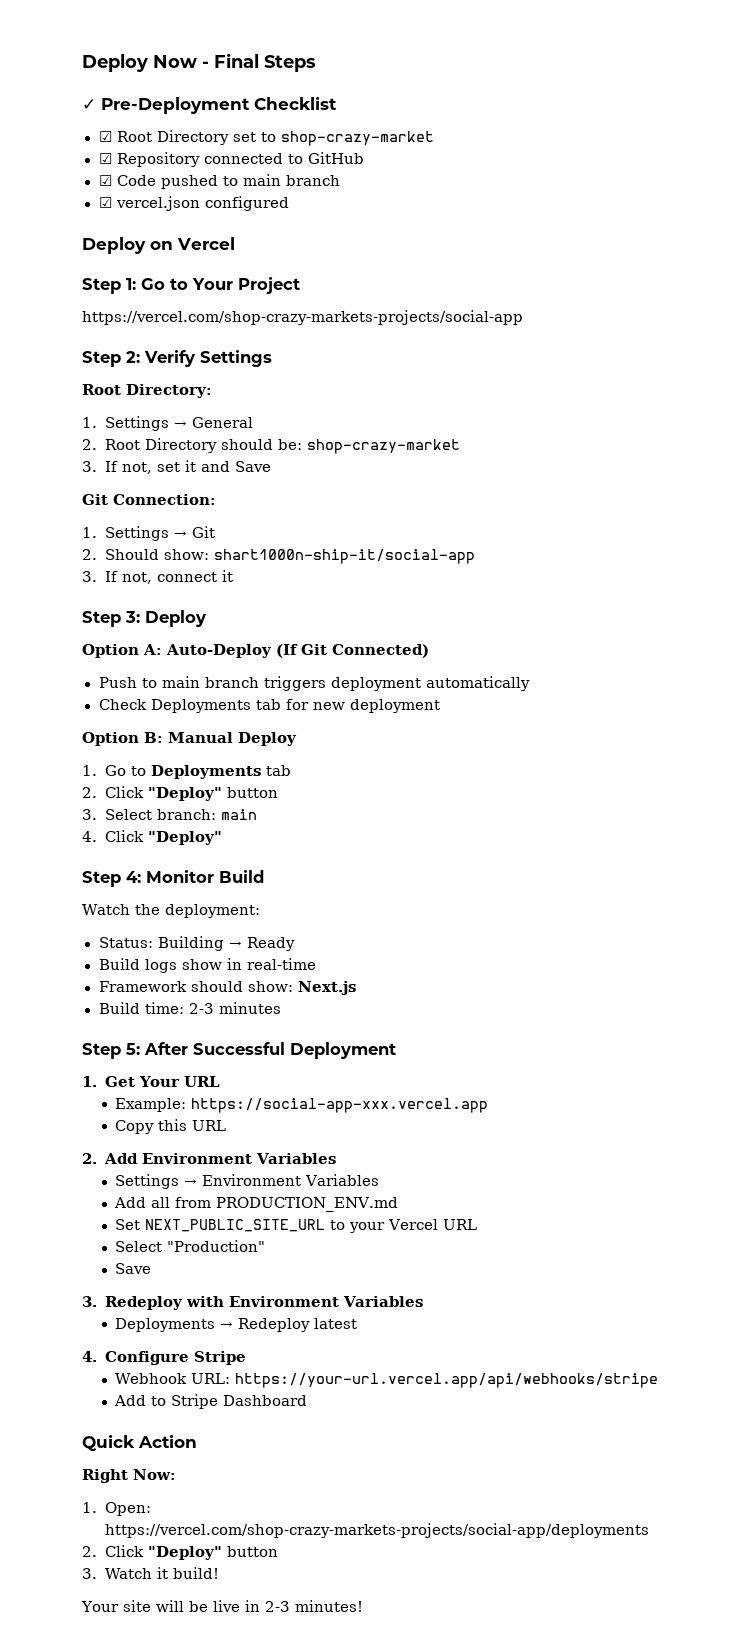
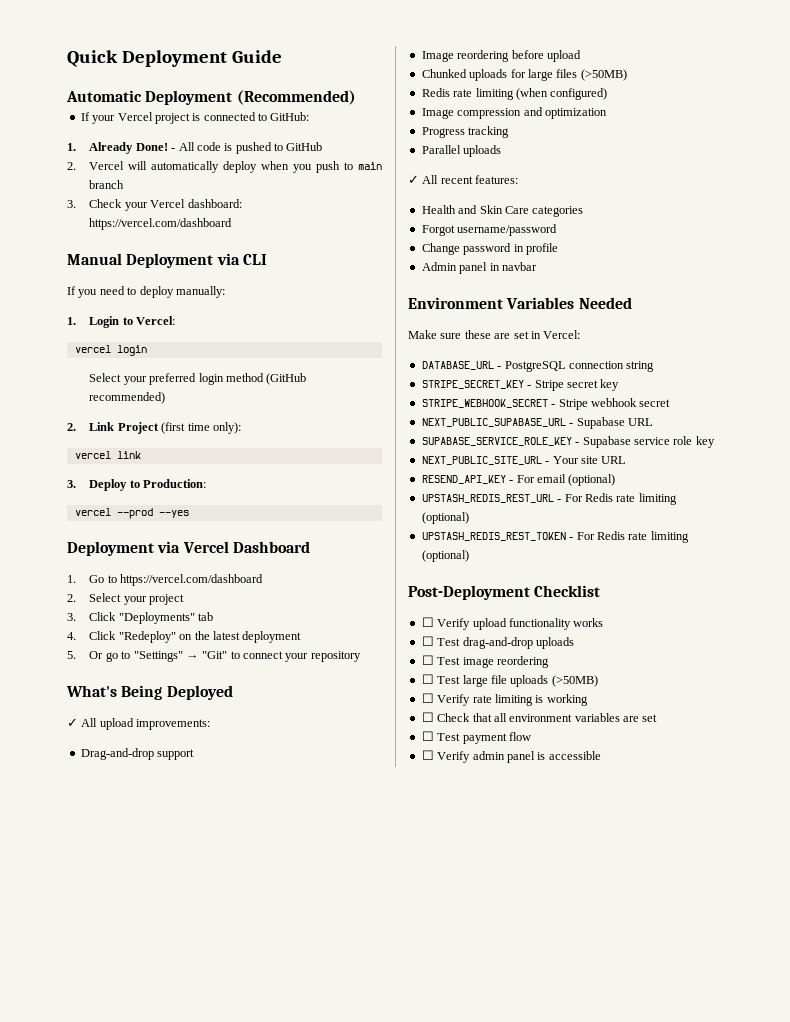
[82,53,316,72] [82,97,337,114] [98,130,434,146] [98,152,364,167] [98,174,340,189] [98,196,289,211] [82,237,235,254] [82,277,300,294] [82,310,523,325] [82,350,272,367] [82,384,212,398] [82,416,253,431] [82,438,460,454] [82,460,271,474] [82,494,216,505] [82,526,215,541] [82,549,475,564] [82,570,233,584] [82,610,206,627] [82,644,429,658] [98,676,530,691] [98,699,440,713] [82,732,297,746] [82,765,291,779] [82,786,278,801] [82,809,257,820] [82,830,222,845] [82,870,264,887] [82,904,260,918] [98,936,295,951] [98,958,316,973] [98,981,356,995] [98,1002,281,1014] [82,1042,396,1059] [82,1076,221,1087] [115,1098,489,1113] [115,1119,227,1134] [82,1153,337,1164] [115,1174,380,1189] [114,1197,399,1212] [115,1219,478,1233] [115,1240,266,1252] [115,1263,152,1274] [82,1296,424,1310] [115,1318,358,1332] [82,1351,246,1365] [115,1373,659,1388] [114,1394,308,1409] [82,1435,197,1451] [82,1469,176,1483] [82,1502,151,1516] [104,1523,649,1538] [82,1545,278,1560] [82,1567,220,1579] [81,1600,363,1612] Deploy Now - Final Steps // ✓ Pre-Deployment Checklist // ☑ Root Directory set to shop-crazy-market // ☑ Repository connected to GitHub // ☑ Code pushed to main branch // ☑ vercel.json configured // Deploy on Vercel // Step 1: Go to Your Project // https://vercel.com/shop-crazy-markets-projects/social-app // Step 2: Verify Settings // Root Directory: // 1. Settings → General // 2. Root Directory should be: shop-crazy-market // 3. If not, set it and Save // Git Connection: // 1. Settings → Git // 2. Should show: shart1000n-ship-it/social-app // 3. If not, connect it // Step 3: Deploy // Option A: Auto-Deploy (If Git Connected) // Push to main branch triggers deployment automatically // Check Deployments tab for new deployment // Option B: Manual Deploy // 1. Go to Deployments tab // 2. Click "Deploy" button // 3. Select branch: main // 4. Click "Deploy" // Step 4: Monitor Build // Watch the deployment: // Status: Building → Ready // Build logs show in real-time // Framework should show: Next.js // Build time: 2-3 minutes // Step 5: After Successful Deployment // 1. Get Your URL // Example: https://social-app-xxx.vercel.app // Copy this URL // 2. Add Environment Variables // Settings → Environment Variables // Add all from PRODUCTION_ENV.md // Set NEXT_PUBLIC_SITE_URL to your Vercel URL // Select "Production" // Save // 3. Redeploy with Environment Variables // Deployments → Redeploy latest // 4. Configure Stripe // Webhook URL: https://your-url.vercel.app/api/webhooks/stripe // Add to Stripe Dashboard // Quick Action // Right Now: // 1. Open: https://vercel.com/shop-crazy-markets-projects/social-app/deployments // 2. Click "Deploy" button // 3. Watch it build! // Your site will be live in 2-3 minutes! -> [67,50,282,67] [66,90,356,105] [80,112,310,124] [67,142,323,154] [67,161,382,173] [89,180,125,189] [67,199,242,211] [89,218,233,230] [67,253,267,268] [67,286,225,298] [67,316,176,328] [74,345,147,356] [89,373,307,385] [89,392,166,404] [67,422,241,434] [74,451,141,459] [67,479,207,491] [74,508,189,519] [67,541,310,556] [67,574,264,586] [67,593,185,605] [67,612,214,624] [67,631,302,643] [67,651,361,662] [66,685,233,700] [67,718,211,730] [80,748,195,760] [421,50,581,62] [421,69,627,81] [421,88,608,100] [421,107,607,119] [421,126,510,138] [421,145,502,157] [408,175,519,184] [421,205,584,217] [421,224,558,236] [421,243,558,255] [421,262,537,274] [408,297,632,309] [408,330,581,339] [421,361,655,372] [421,379,620,391] [421,398,671,410] [421,417,653,429] [421,436,715,448] [421,456,627,465] [421,474,616,486] [421,493,677,505] [421,512,469,524] [421,531,689,543] [421,550,469,562] [408,585,601,600] [421,617,604,630] [421,636,574,649] [421,655,549,668] [421,674,598,687] [421,693,588,706] [421,712,658,722] [421,731,531,744] [421,750,601,763] Quick Deployment Guide // Automatic Deployment (Recommended) // If your Vercel project is connected to GitHub: // 1. Already Done! - All code is pushed to GitHub // 2. Vercel will automatically deploy when you push to main branch // 3. Check your Vercel dashboard: https://vercel.com/dashboard // Manual Deployment via CLI // If you need to deploy manually: // 1. Login to Vercel: // vercel login // Select your preferred login method (GitHub recommended) // 2. Link Project (first time only): // vercel link // 3. Deploy to Production: // vercel --prod --yes // Deployment via Vercel Dashboard // 1. Go to https://vercel.com/dashboard // 2. Select your project // 3. Click "Deployments" tab // 4. Click "Redeploy" on the latest deployment // 5. Or go to "Settings" → "Git" to connect your repository // What's Being Deployed // ✓ All upload improvements: // Drag-and-drop support // Image reordering before upload // Chunked uploads for large files (>50MB) // Redis rate limiting (when configured) // Image compression and optimization // Progress tracking // Parallel uploads // ✓ All recent features: // Health and Skin Care categories // Forgot username/password // Change password in profile // Admin panel in navbar // Environment Variables Needed // Make sure these are set in Vercel: // DATABASE_URL - PostgreSQL connection string // STRIPE_SECRET_KEY - Stripe secret key // STRIPE_WEBHOOK_SECRET - Stripe webhook secret // NEXT_PUBLIC_SUPABASE_URL - Supabase URL // SUPABASE_SERVICE_ROLE_KEY - Supabase service role key // NEXT_PUBLIC_SITE_URL - Your site URL // RESEND_API_KEY - For email (optional) // UPSTASH_REDIS_REST_URL - For Redis rate limiting (optional) // UPSTASH_REDIS_REST_TOKEN - For Redis rate limiting (optional) // Post-Deployment Checklist // ☐ Verify upload functionality works // ☐ Test drag-and-drop uploads // ☐ Test image reordering // ☐ Test large file uploads (>50MB) // ☐ Verify rate limiting is working // ☐ Check that all environment variables are set // ☐ Test payment flow // ☐ Verify admin panel is accessible

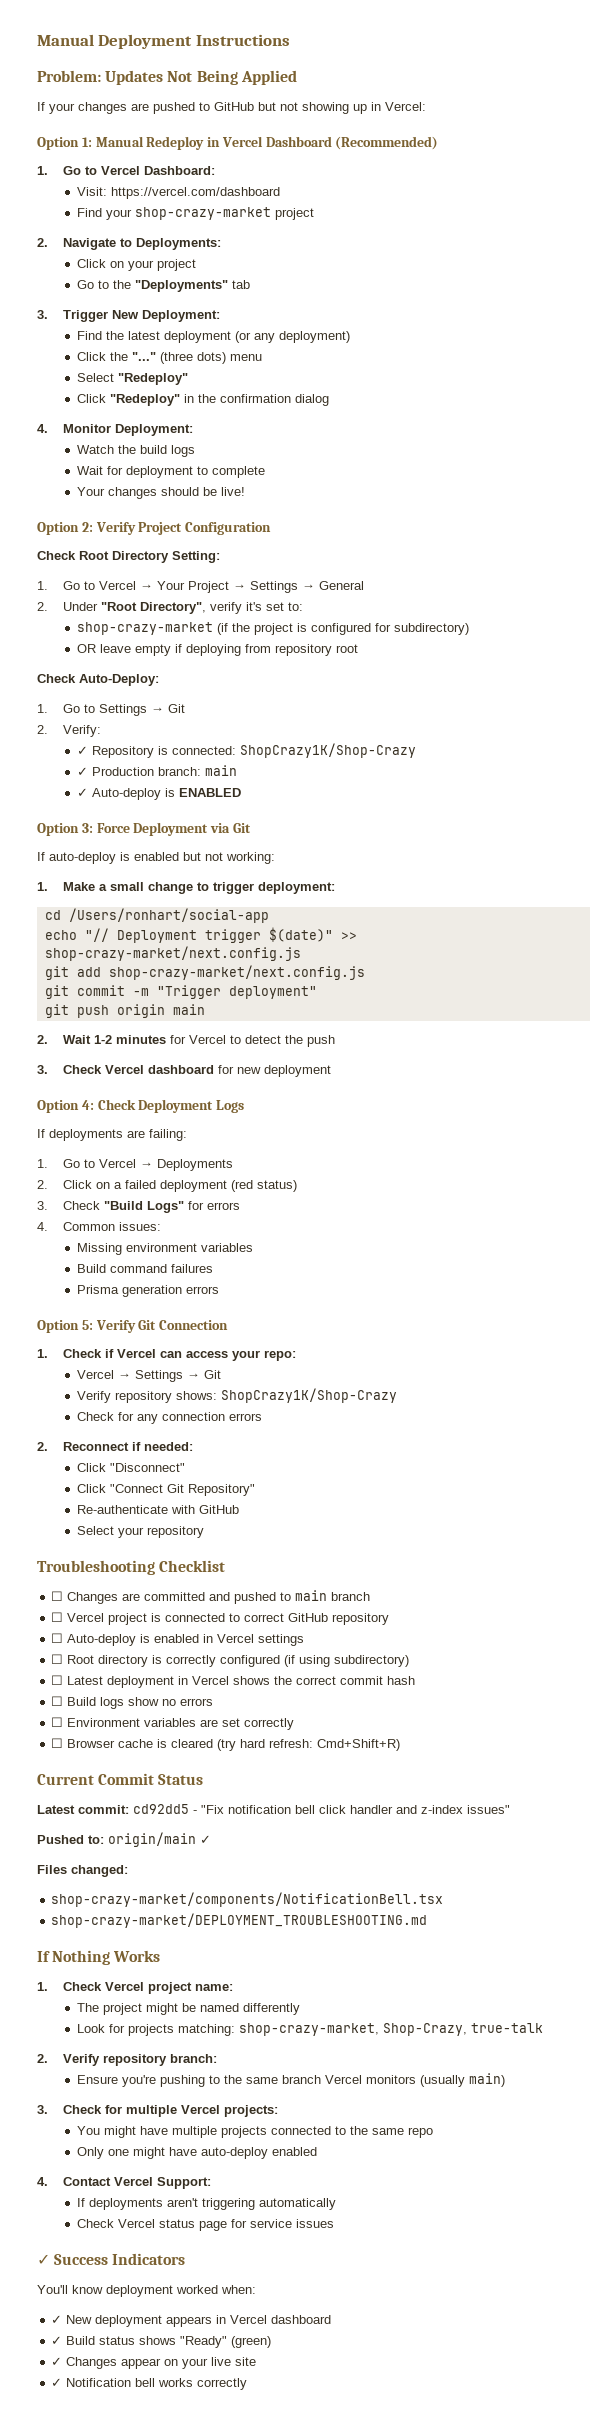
[67,50,282,67] [66,90,356,105] [80,112,116,124] Quick Deployment Guide // Automatic Deployment (Recommended) // If your -> [37,34,290,49] [37,70,297,85] [37,102,426,114] [37,136,439,150] [37,166,215,175] [77,187,281,199] [77,207,315,220] [37,238,221,250] [77,259,197,271] [77,280,251,292] [37,310,220,322] [77,331,351,343] [77,352,263,364] [77,373,189,385] [77,394,330,406] [37,424,193,436] [77,445,196,457] [77,466,266,478] [77,487,246,499] [37,522,272,535] [37,551,220,563] [37,581,364,593] [37,602,303,614] [77,622,470,635] [77,644,359,656] [37,674,159,686] [37,704,185,716] [37,725,101,737] [77,743,417,758] [77,765,238,776] [77,788,242,800] [37,822,251,836] [37,852,275,864] [37,882,335,894] [44,908,269,923] [44,927,357,943] [44,946,301,961] [44,965,365,980] [44,985,317,999] [44,1004,205,1018] [37,1035,335,1047] [37,1065,331,1077] [37,1099,245,1113] [37,1129,187,1141] [37,1159,233,1171] [37,1180,297,1192] [37,1201,240,1213] [37,1222,161,1231] [77,1243,254,1255] [77,1264,214,1273] [77,1285,220,1297] [37,1320,229,1333] [37,1349,296,1361] [77,1370,222,1382] [77,1388,398,1403] [77,1412,263,1424] [37,1442,193,1451] [77,1463,186,1472] [77,1484,256,1496] [77,1505,240,1514] [77,1526,205,1538] [37,1560,226,1575] [51,1590,371,1604] [51,1612,64,1622] Manual Deployment Instructions // Problem: Updates Not Being Applied // If your changes are pushed to GitHub but not showing up in Vercel: // Option 1: Manual Redeploy in Vercel Dashboard (Recommended) // 1. Go to Vercel Dashboard: // Visit: https://vercel.com/dashboard // Find your shop-crazy-market project // 2. Navigate to Deployments: // Click on your project // Go to the "Deployments" tab // 3. Trigger New Deployment: // Find the latest deployment (or any deployment) // Click the "..." (three dots) menu // Select "Redeploy" // Click "Redeploy" in the confirmation dialog // 4. Monitor Deployment: // Watch the build logs // Wait for deployment to complete // Your changes should be live! // Option 2: Verify Project Configuration // Check Root Directory Setting: // 1. Go to Vercel → Your Project → Settings → General // 2. Under "Root Directory", verify it's set to: // shop-crazy-market (if the project is configured for subdirectory) // OR leave empty if deploying from repository root // Check Auto-Deploy: // 1. Go to Settings → Git // 2. Verify: // ✓ Repository is connected: ShopCrazy1K/Shop-Crazy // ✓ Production branch: main // ✓ Auto-deploy is ENABLED // Option 3: Force Deployment via Git // If auto-deploy is enabled but not working: // 1. Make a small change to trigger deployment: // cd /Users/ronhart/social-app // echo "// Deployment trigger $(date)" >> shop-crazy-market/next.config.js // git add shop-crazy-market/next.config.js // git commit -m "Trigger deployment" // git push origin main // 2. Wait 1-2 minutes for Vercel to detect the push // 3. Check Vercel dashboard for new deployment // Option 4: Check Deployment Logs // If deployments are failing: // 1. Go to Vercel → Deployments // 2. Click on a failed deployment (red status) // 3. Check "Build Logs" for errors // 4. Common issues: // Missing environment variables // Build command failures // Prisma generation errors // Option 5: Verify Git Connection // 1. Check if Vercel can access your repo: // Vercel → Settings → Git // Verify repository shows: ShopCrazy1K/Shop-Crazy // Check for any connection errors // 2. Reconnect if needed: // Click "Disconnect" // Click "Connect Git Repository" // Re-authenticate with GitHub // Select your repository // Troubleshooting Checklist // ☐ Changes are committed and pushed to main branch // ☐
[270,112,310,121] [67,142,323,154] [67,161,382,173] [89,180,125,189] [67,199,242,211] [89,218,233,230] [67,253,267,268] [67,286,225,298] [67,316,176,328] [74,345,147,356] [89,373,307,385] [89,392,166,404] [67,422,241,434] [74,451,141,459] [67,479,207,491] [74,508,189,519] [67,541,310,556] [67,574,264,586] [67,593,185,605] [67,612,214,624] [67,631,302,643] [67,651,361,662] [66,685,233,700] [67,718,211,730] [80,748,195,760] [421,50,581,62] [421,69,627,81] [421,88,608,100] [421,107,607,119] [421,126,510,138] [421,145,502,157] [408,175,519,184] [421,205,584,217] [421,224,558,236] [421,243,558,255] [421,262,537,274] [408,297,632,309] [408,330,581,339] [421,361,655,372] [421,379,620,391] [421,398,671,410] [421,417,653,429] [421,436,715,448] [421,456,627,465] [421,474,616,486] [421,493,677,505] [421,512,469,524] [421,531,689,543] [421,550,469,562] [408,585,601,600] [421,617,604,630] [421,636,574,649] [421,655,549,668] [421,674,598,687] [421,693,588,706] [421,712,658,722] [421,731,531,744] [421,750,601,763] GitHub: // 1. Already Done! - All code is pushed to GitHub // 2. Vercel will automatically deploy when you push to main branch // 3. Check your Vercel dashboard: https://vercel.com/dashboard // Manual Deployment via CLI // If you need to deploy manually: // 1. Login to Vercel: // vercel login // Select your preferred login method (GitHub recommended) // 2. Link Project (first time only): // vercel link // 3. Deploy to Production: // vercel --prod --yes // Deployment via Vercel Dashboard // 1. Go to https://vercel.com/dashboard // 2. Select your project // 3. Click "Deployments" tab // 4. Click "Redeploy" on the latest deployment // 5. Or go to "Settings" → "Git" to connect your repository // What's Being Deployed // ✓ All upload improvements: // Drag-and-drop support // Image reordering before upload // Chunked uploads for large files (>50MB) // Redis rate limiting (when configured) // Image compression and optimization // Progress tracking // Parallel uploads // ✓ All recent features: // Health and Skin Care categories // Forgot username/password // Change password in profile // Admin panel in navbar // Environment Variables Needed // Make sure these are set in Vercel: // DATABASE_URL - PostgreSQL connection string // STRIPE_SECRET_KEY - Stripe secret key // STRIPE_WEBHOOK_SECRET - Stripe webhook secret // NEXT_PUBLIC_SUPABASE_URL - Supabase URL // SUPABASE_SERVICE_ROLE_KEY - Supabase service role key // NEXT_PUBLIC_SITE_URL - Your site URL // RESEND_API_KEY - For email (optional) // UPSTASH_REDIS_REST_URL - For Redis rate limiting (optional) // UPSTASH_REDIS_REST_TOKEN - For Redis rate limiting (optional) // Post-Deployment Checklist // ☐ Verify upload functionality works // ☐ Test drag-and-drop uploads // ☐ Test image reordering // ☐ Test large file uploads (>50MB) // ☐ Verify rate limiting is working // ☐ Check that all environment variables are set // ☐ Test payment flow // ☐ Verify admin panel is accessible -> [244,1613,390,1625] [51,1633,305,1646] [51,1654,410,1667] [51,1675,416,1688] [51,1696,214,1709] [51,1717,295,1730] [51,1738,401,1751] [37,1773,204,1785] [37,1804,510,1814] [37,1832,211,1847] [37,1865,128,1877] [51,1892,444,1907] [51,1913,428,1928] [37,1950,161,1965] [37,1982,233,1994] [77,2003,301,2015] [77,2023,544,2036] [37,2054,217,2066] [77,2073,506,2087] [37,2105,278,2117] [77,2126,434,2138] [77,2147,318,2159] [37,2177,211,2189] [77,2198,337,2210] [77,2219,335,2231] [37,2253,186,2265] [37,2285,256,2297] [51,2315,332,2327] [51,2336,272,2348] [51,2357,257,2369] [51,2378,248,2390] correct GitHub repository // ☐ Auto-deploy is enabled in Vercel settings // ☐ Root directory is correctly configured (if using subdirectory) // ☐ Latest deployment in Vercel shows the correct commit hash // ☐ Build logs show no errors // ☐ Environment variables are set correctly // ☐ Browser cache is cleared (try hard refresh: Cmd+Shift+R) // Current Commit Status // Latest commit: cd92dd5 - "Fix notification bell click handler and z-index issues" // Pushed to: origin/main ✓ // Files changed: // shop-crazy-market/components/NotificationBell.tsx // shop-crazy-market/DEPLOYMENT_TROUBLESHOOTING.md // If Nothing Works // 1. Check Vercel project name: // The project might be named differently // Look for projects matching: shop-crazy-market, Shop-Crazy, true-talk // 2. Verify repository branch: // Ensure you're pushing to the same branch Vercel monitors (usually main) // 3. Check for multiple Vercel projects: // You might have multiple projects connected to the same repo // Only one might have auto-deploy enabled // 4. Contact Vercel Support: // If deployments aren't triggering automatically // Check Vercel status page for service issues // ✓ Success Indicators // You'll know deployment worked when: // ✓ New deployment appears in Vercel dashboard // ✓ Build status shows "Ready" (green) // ✓ Changes appear on your live site // ✓ Notification bell works correctly

